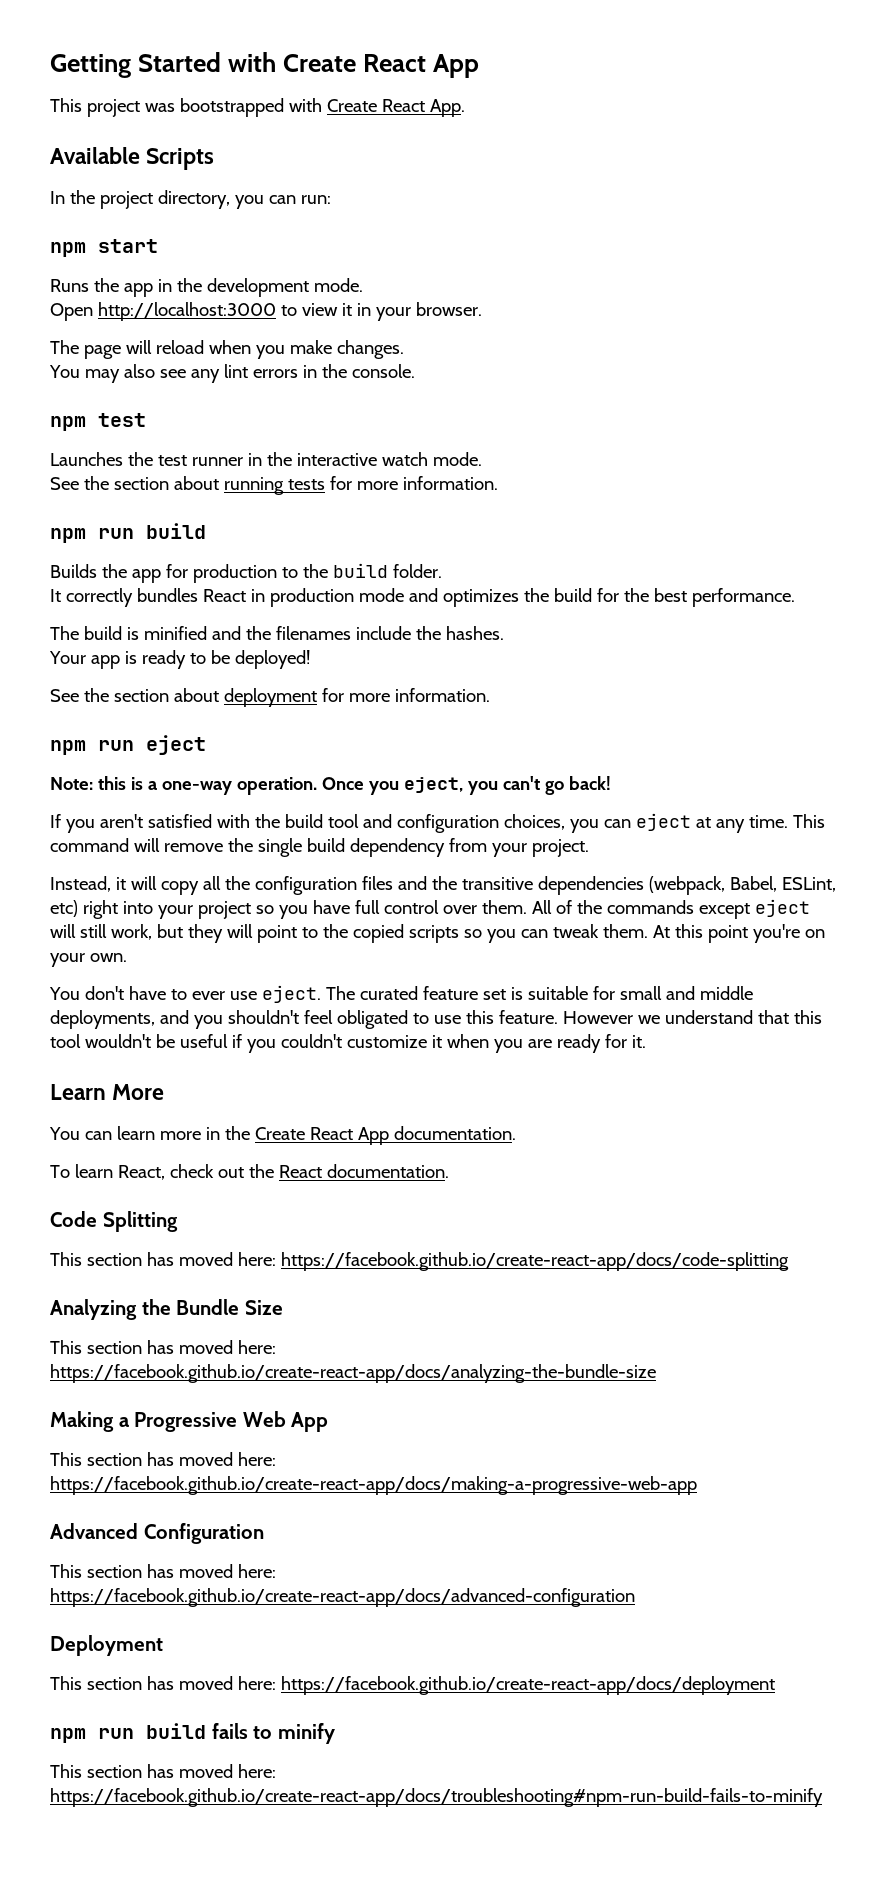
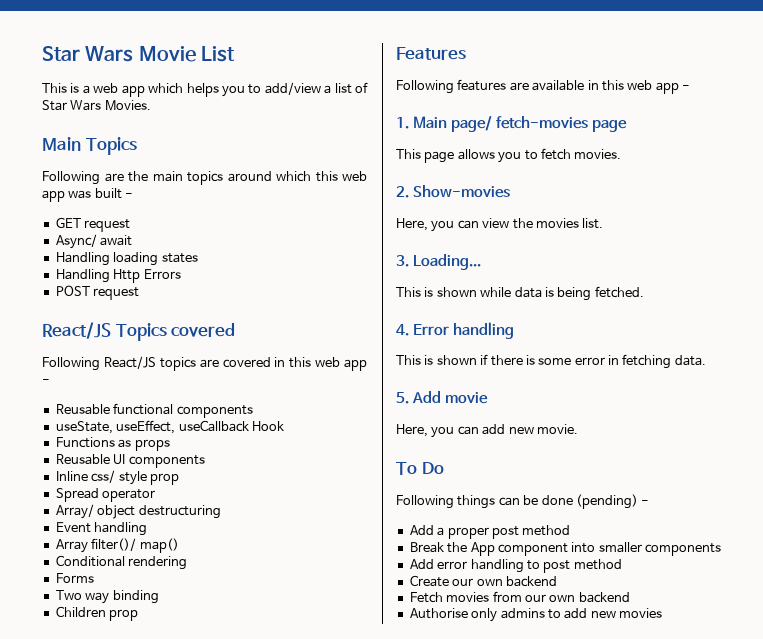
[50,52,480,78] [50,98,465,117] [50,147,215,170] [50,190,331,209] [50,239,158,257] [50,278,363,297] [50,302,482,321] [50,340,404,359] [49,364,415,383] [50,413,146,431] [50,452,482,466] [50,476,498,495] [50,523,206,543] [50,563,442,583] [50,588,795,607] [50,626,504,640] [49,650,310,669] [50,688,490,707] [50,735,206,755] [50,776,611,795] [50,813,825,833] [50,838,589,857] [50,876,836,895] [50,899,810,919] [50,924,825,943] [50,953,127,967] [49,985,753,1003] [50,1010,822,1029] [50,1034,646,1053] [50,1084,165,1100] [49,1126,516,1145] [50,1164,449,1180] [50,1211,178,1232] [50,1252,789,1271] [50,1299,283,1320] [50,1340,276,1354] [50,1364,656,1383] [50,1411,329,1432] [50,1452,276,1466] [50,1476,697,1495] [50,1523,264,1544] [50,1564,276,1578] [50,1588,635,1607] [50,1635,163,1656] [50,1676,775,1695] [50,1723,335,1744] [50,1764,276,1778] [50,1788,823,1807] Getting Started with Create React App // This project was bootstrapped with Create React App. // Available Scripts // In the project directory, you can run: // npm start // Runs the app in the development mode. // Open http://localhost:3000 to view it in your browser. // The page will reload when you make changes. // You may also see any lint errors in the console. // npm test // Launches the test runner in the interactive watch mode. // See the section about running tests for more information. // npm run build // Builds the app for production to the build folder. // It correctly bundles React in production mode and optimizes the build for the best performance. // The build is minified and the filenames include the hashes. // Your app is ready to be deployed! // See the section about deployment for more information. // npm run eject // Note: this is a one-way operation. Once you eject, you can't go back! // If you aren't satisfied with the build tool and configuration choices, you can eject at any time. This command will remove the single build dependency from your project. // Instead, it will copy all the configuration files and the transitive dependencies (webpack, Babel, ESLint, etc) right into your project so you have full control over them. All of the commands except eject will still work, but they will point to the copied scripts so you can tweak them. At this point you're on your own. // You don't have to ever use eject. The curated feature set is suitable for small and middle deployments, and you shouldn't feel obligated to use this feature. However we understand that this tool wouldn't be useful if you couldn't customize it when you are ready for it. // Learn More // You can learn more in the Create React App documentation. // To learn React, check out the React documentation. // Code Splitting // This section has moved here: https://facebook.github.io/create-react-app/docs/code-splitting // Analyzing the Bundle Size // This section has moved here: https://facebook.github.io/create-react-app/docs/analyzing-the-bundle-size // Making a Progressive Web App // This section has moved here: https://facebook.github.io/create-react-app/docs/making-a-progressive-web-app // Advanced Configuration // This section has moved here: https://facebook.github.io/create-react-app/docs/advanced-configuration // Deployment // This section has moved here: https://facebook.github.io/create-react-app/docs/deployment // npm run build fails to minify // This section has moved here: https://facebook.github.io/create-react-app/docs/troubleshooting#npm-run-build-fails-to-minify -> [42,46,235,62] [42,82,369,97] [42,100,151,111] [42,137,137,155] [42,171,367,185] [42,188,134,202] [55,217,131,232] [55,234,133,249] [55,252,198,266] [55,269,181,283] [55,285,140,300] [42,322,236,341] [42,356,367,371] [42,379,50,384] [55,403,253,418] [55,420,284,434] [55,437,170,451] [55,454,205,468] [55,470,179,485] [55,488,156,502] [55,504,221,519] [55,522,148,536] [55,538,179,553] [55,555,188,570] [55,573,94,583] [55,590,159,604] [55,606,139,621] [396,47,466,60] [396,79,690,94] [396,116,627,132] [396,148,622,163] [396,185,510,198] [396,218,604,232] [396,254,481,270] [396,286,644,301] [396,322,514,339] [396,354,706,369] [396,391,488,404] [396,424,578,438] [396,462,444,475] [396,494,650,509] [409,525,571,539] [409,542,721,556] [409,559,622,573] [409,575,557,587] [409,591,630,603] [409,608,662,622] Star Wars Movie List // This is a web app which helps you to add/view a list of Star Wars Movies. // Main Topics // Following are the main topics around which this web app was built - // GET request // Async/ await // Handling loading states // Handling Http Errors // POST request // React/JS Topics covered // Following React/JS topics are covered in this web app - // Reusable functional components // useState, useEffect, useCallback Hook // Functions as props // Reusable UI components // Inline css/ style prop // Spread operator // Array/ object destructuring // Event handling // Array filter()/ map() // Conditional rendering // Forms // Two way binding // Children prop // Features // Following features are available in this web app - // 1. Main page/ fetch-movies page // This page allows you to fetch movies. // 2. Show-movies // Here, you can view the movies list. // 3. Loading... // This is shown while data is being fetched. // 4. Error handling // This is shown if there is some error in fetching data. // 5. Add movie // Here, you can add new movie. // To Do // Following things can be done (pending) - // Add a proper post method // Break the App component into smaller components // Add error handling to post method // Create our own backend // Fetch movies from our own backend // Authorise only admins to add new movies

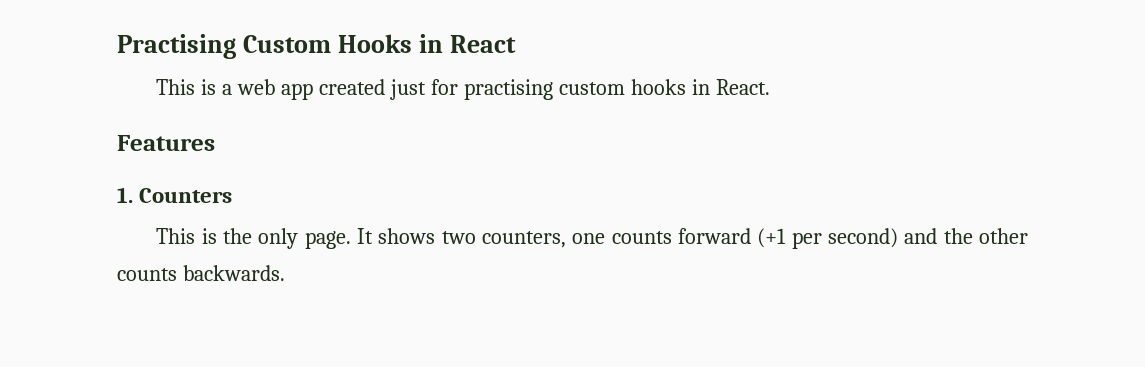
[42,46,235,62] Star Wars Movie List -> [117,34,516,59] Practising Custom Hooks in React
[148,82,369,97] [42,100,151,111] [42,137,137,155] [42,171,367,185] [42,188,134,202] [55,217,131,232] [55,234,133,249] [55,252,198,266] [55,269,181,283] [55,285,140,300] [42,322,236,341] [42,356,367,371] [42,379,50,384] [55,403,253,418] [55,420,284,434] [55,437,170,451] [55,454,205,468] [55,470,179,485] [55,488,156,502] [55,504,221,519] [55,522,148,536] [55,538,179,553] [55,555,188,570] [55,573,94,583] [55,590,159,604] [55,606,139,621] [396,47,466,60] [396,79,690,94] [396,116,627,132] [396,148,622,163] [396,185,510,198] [396,218,604,232] [396,254,481,270] [396,286,644,301] [396,322,514,339] [396,354,706,369] [396,391,488,404] [396,424,578,438] [396,462,444,475] [396,494,650,509] [409,525,571,539] [409,542,721,556] [409,559,622,573] [409,575,557,587] [409,591,630,603] [409,608,662,622] which helps you to add/view a list of Star Wars Movies. // Main Topics // Following are the main topics around which this web app was built - // GET request // Async/ await // Handling loading states // Handling Http Errors // POST request // React/JS Topics covered // Following React/JS topics are covered in this web app - // Reusable functional components // useState, useEffect, useCallback Hook // Functions as props // Reusable UI components // Inline css/ style prop // Spread operator // Array/ object destructuring // Event handling // Array filter()/ map() // Conditional rendering // Forms // Two way binding // Children prop // Features // Following features are available in this web app - // 1. Main page/ fetch-movies page // This page allows you to fetch movies. // 2. Show-movies // Here, you can view the movies list. // 3. Loading... // This is shown while data is being fetched. // 4. Error handling // This is shown if there is some error in fetching data. // 5. Add movie // Here, you can add new movie. // To Do // Following things can be done (pending) - // Add a proper post method // Break the App component into smaller components // Add error handling to post method // Create our own backend // Fetch movies from our own backend // Authorise only admins to add new movies -> [319,79,770,100] [117,135,215,151] [117,187,233,203] [156,228,1028,249] [117,265,285,281] created just for practising custom hooks in React. // Features // 1. Counters // This is the only page. It shows two counters, one counts forward (+1 per second) and the other counts backwards.

